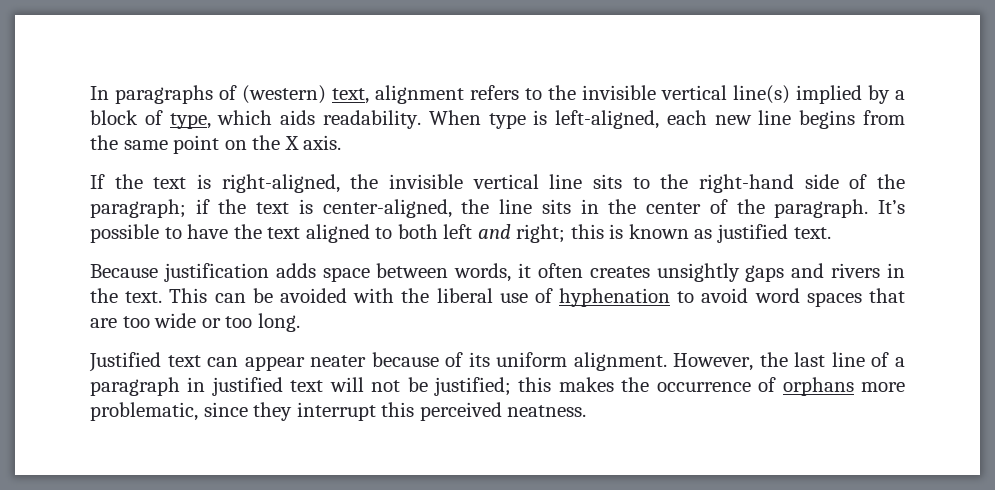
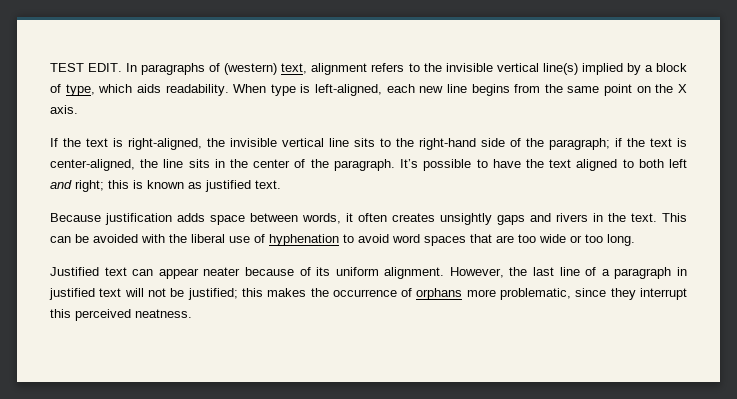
(90, 93) none -> [50,63,123,72] TEST EDIT.

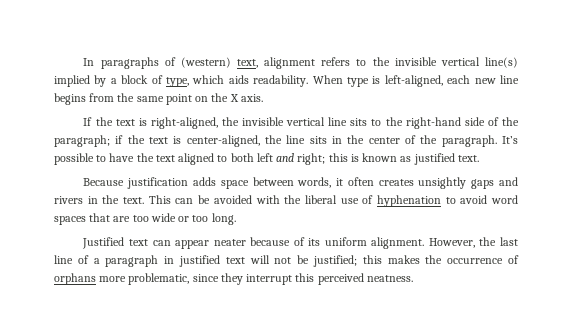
[50,63,123,72] TEST EDIT. -> (83, 62) none

